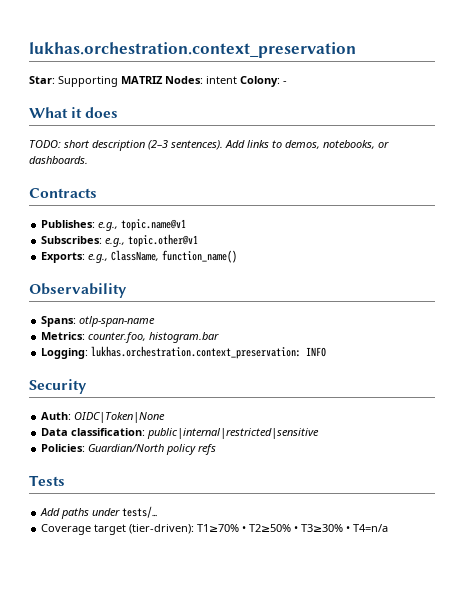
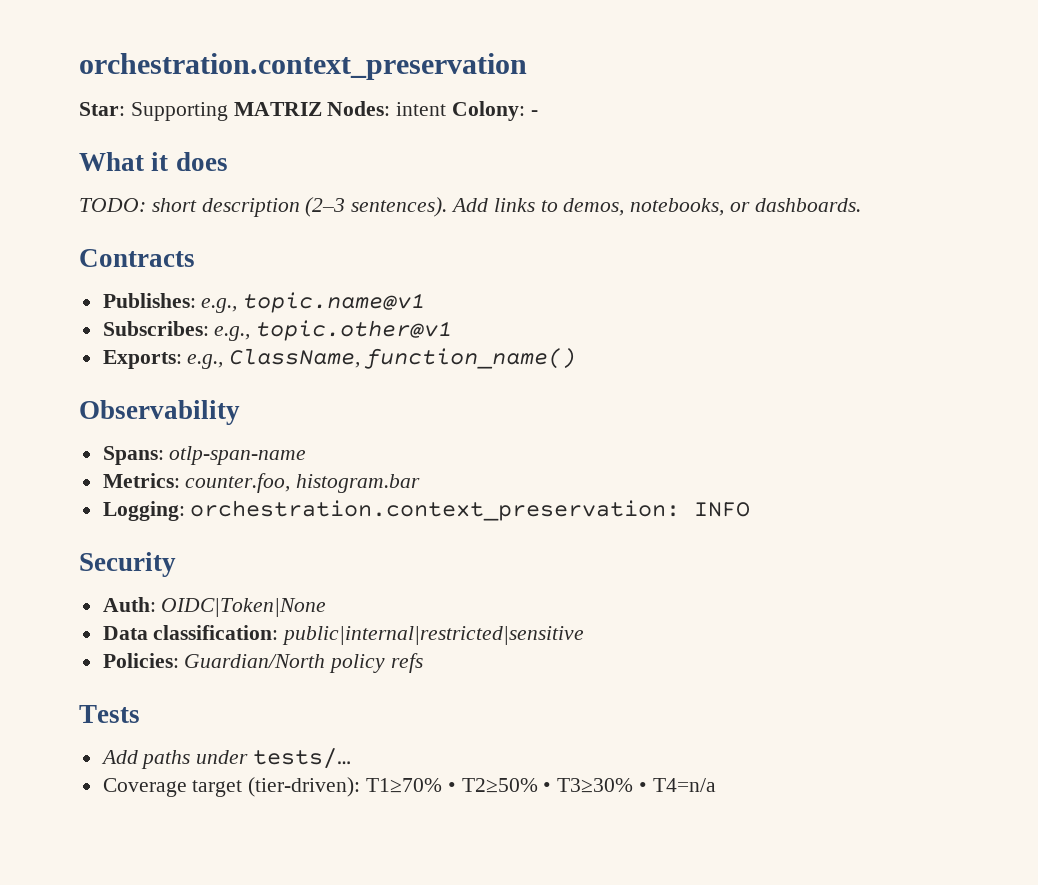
[29,42,356,58] lukhas.orchestration.context_preservation -> [79,53,527,80] orchestration.context_preservation
[91,346,302,359] lukhas.orchestration.context_preservation: -> [190,500,681,521] orchestration.context_preservation:

